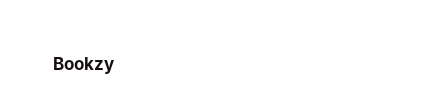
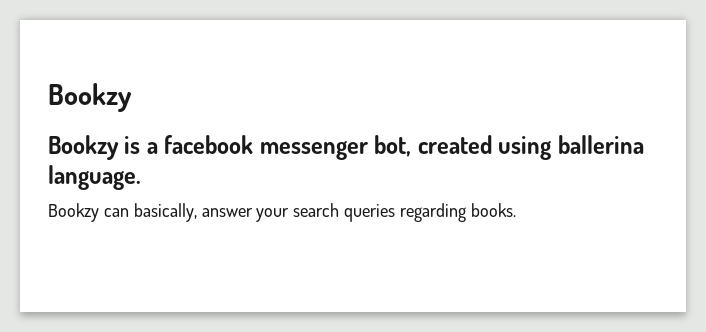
[53,57,114,74] Bookzy -> [48,83,132,112] [48,135,644,160] [48,165,141,190] [48,203,516,222] Bookzy // Bookzy is a facebook messenger bot, created using ballerina language. // Bookzy can basically, answer your search queries regarding books.

